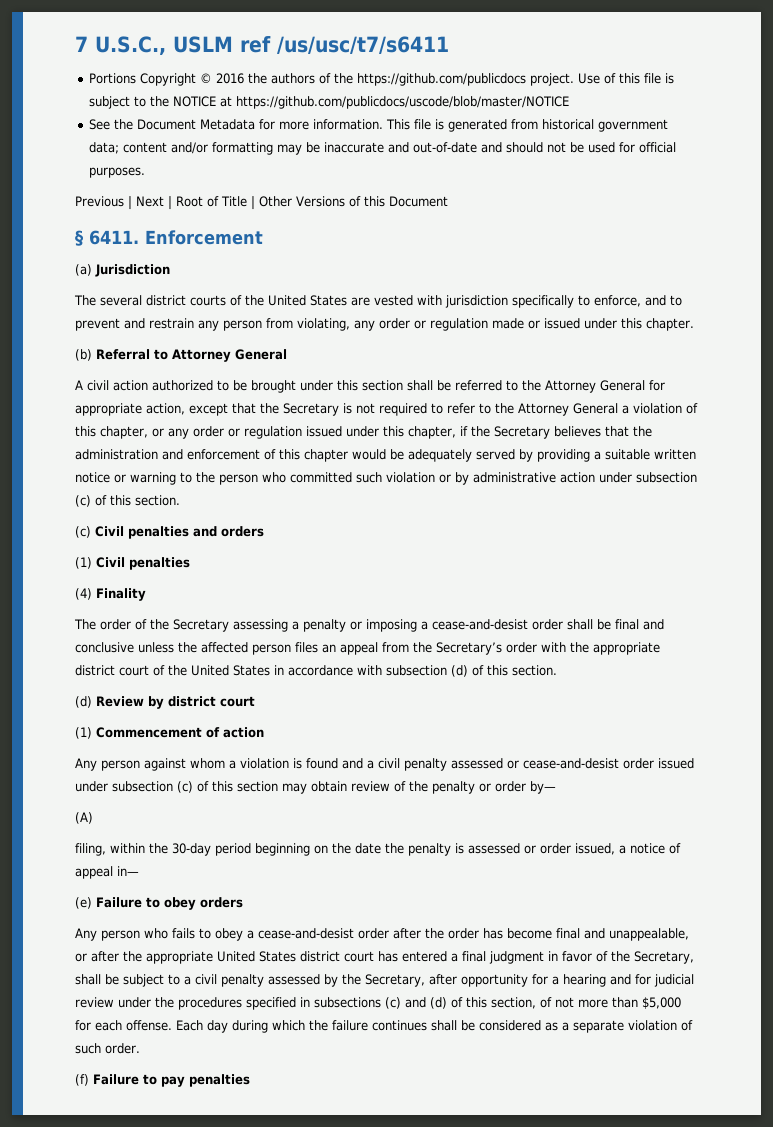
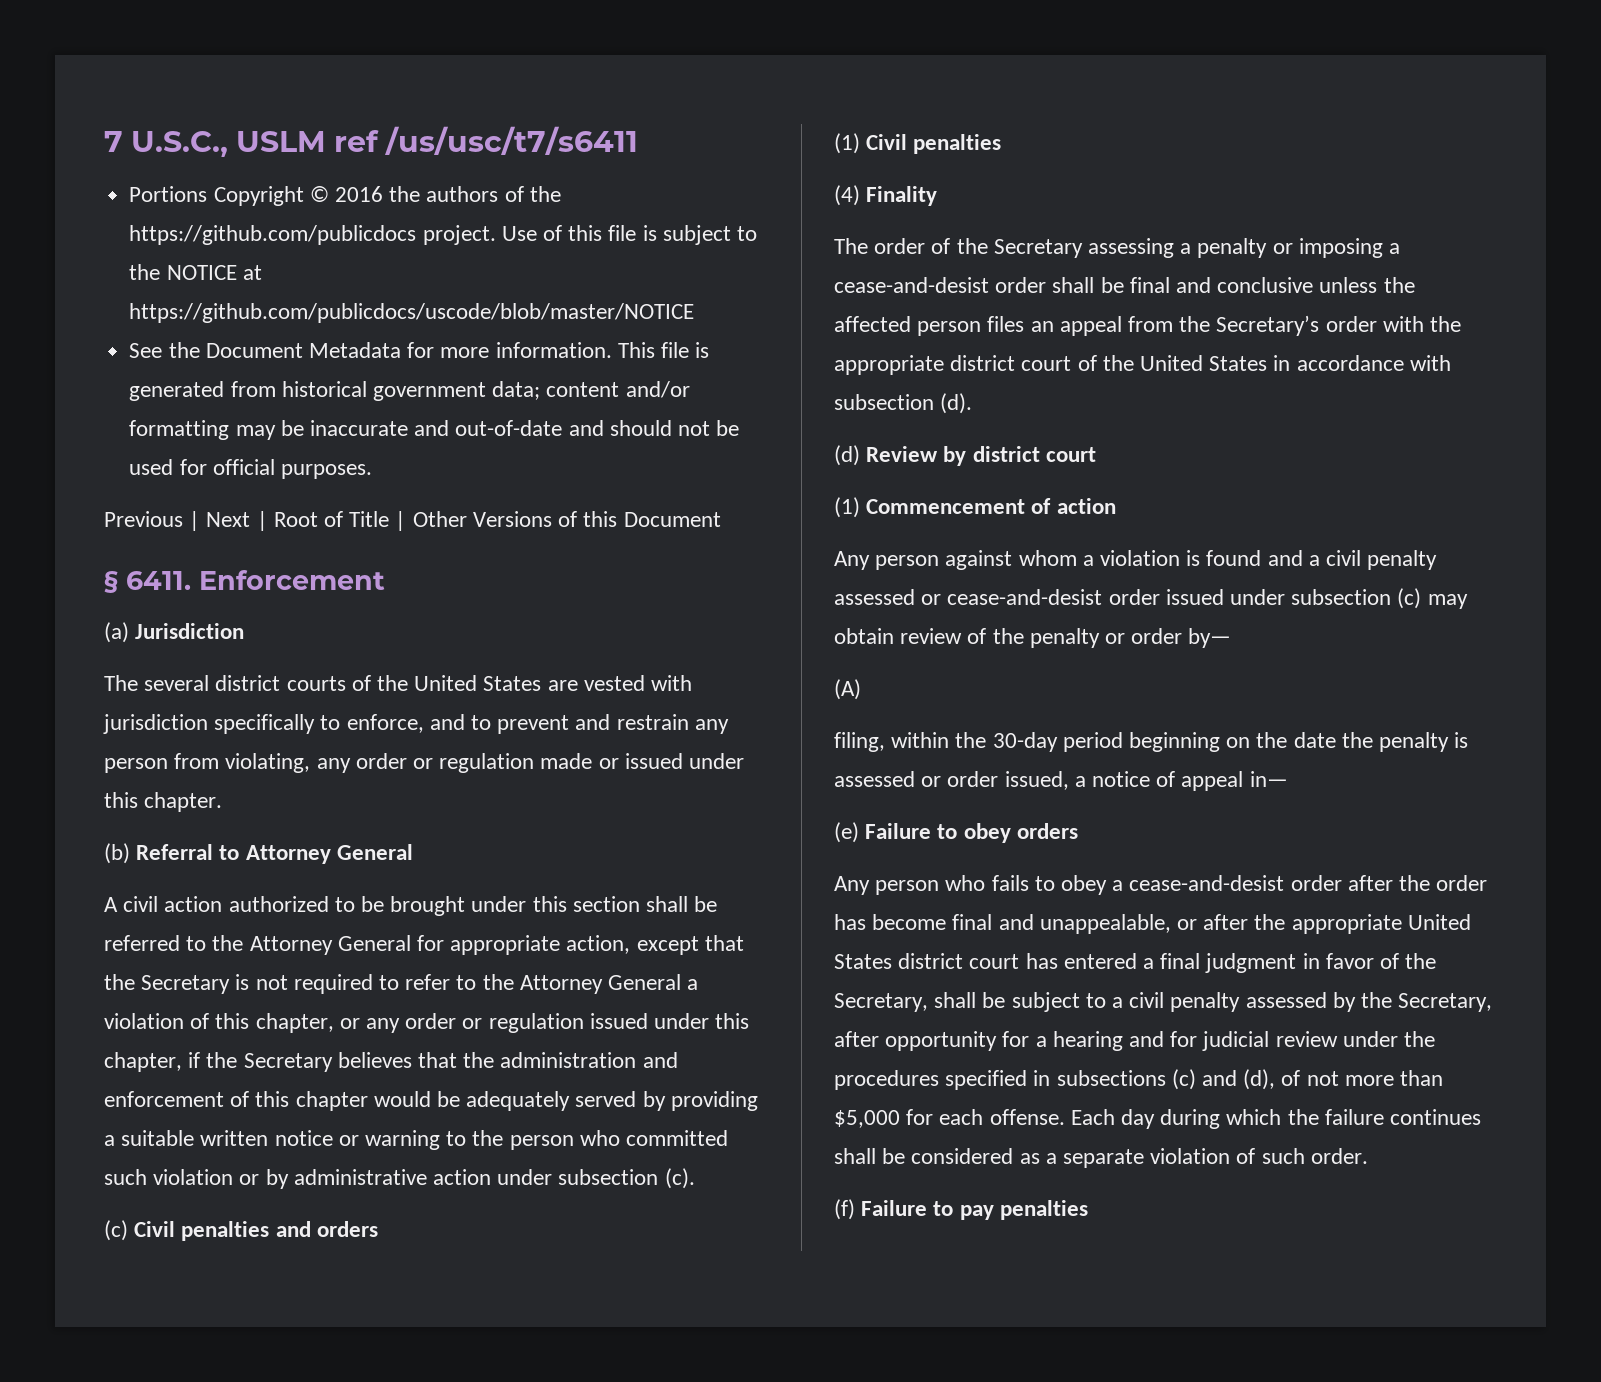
[75,495,180,507] (c) of this section. -> [664,1168,695,1189] (c).
[451,665,557,677] (d) of this section. -> [940,393,973,414] (d).
[197,781,278,792] of this section -> (1422, 598) none
[430,997,536,1009] (d) of this section, -> [1243,1069,1276,1090] (d),

